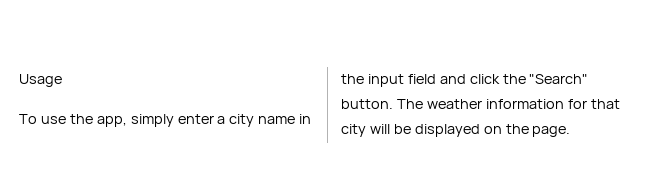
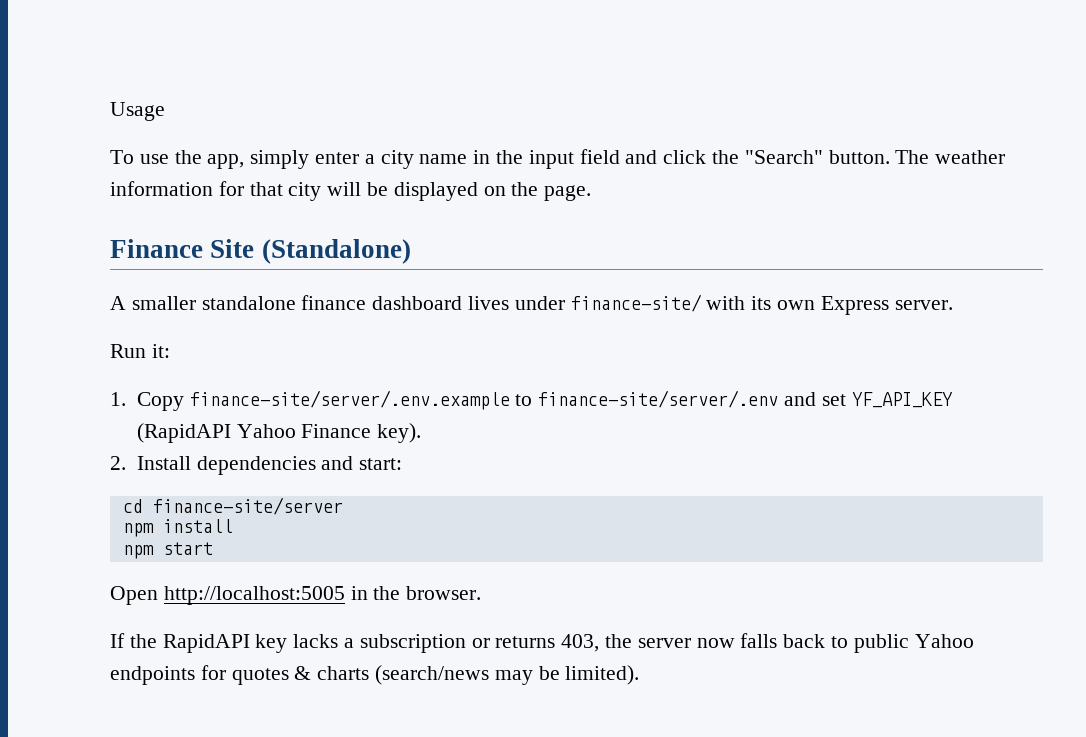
(571, 131) none -> [110,239,411,264] [110,294,953,315] [110,344,170,358] [110,390,953,411] [136,423,422,443] [110,456,403,475] [122,497,343,515] [122,519,233,537] [122,542,213,559] [110,586,482,605] [110,633,974,653] [110,665,640,685] // Finance Site (Standalone) // A smaller standalone finance dashboard lives under finance-site/ with its own Express server. // Run it: // 1. Copy finance-site/server/.env.example to finance-site/server/.env and set YF_API_KEY (RapidAPI Yahoo Finance key). // 2. Install dependencies and start: // cd finance-site/server // npm install // npm start // Open http://localhost:5005 in the browser. // If the RapidAPI key lacks a subscription or returns 403, the server now falls back to public Yahoo endpoints for quotes & charts (search/news may be limited).

